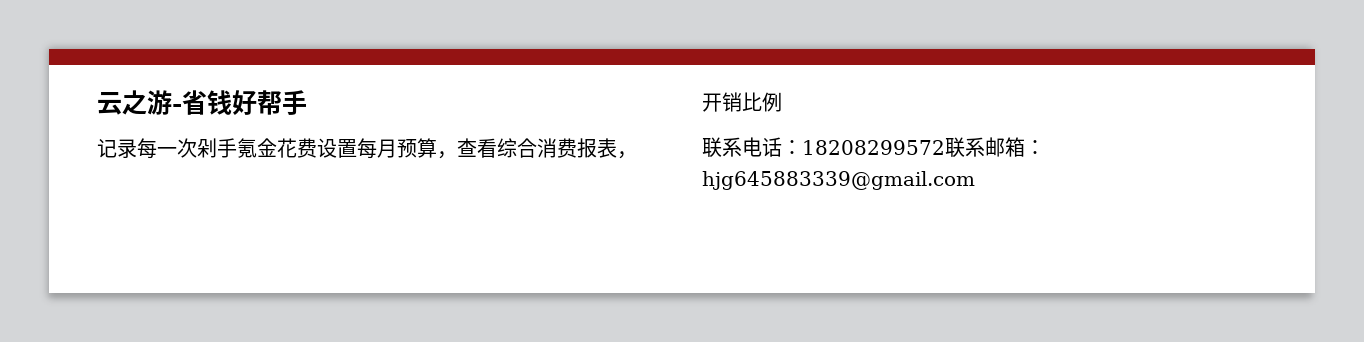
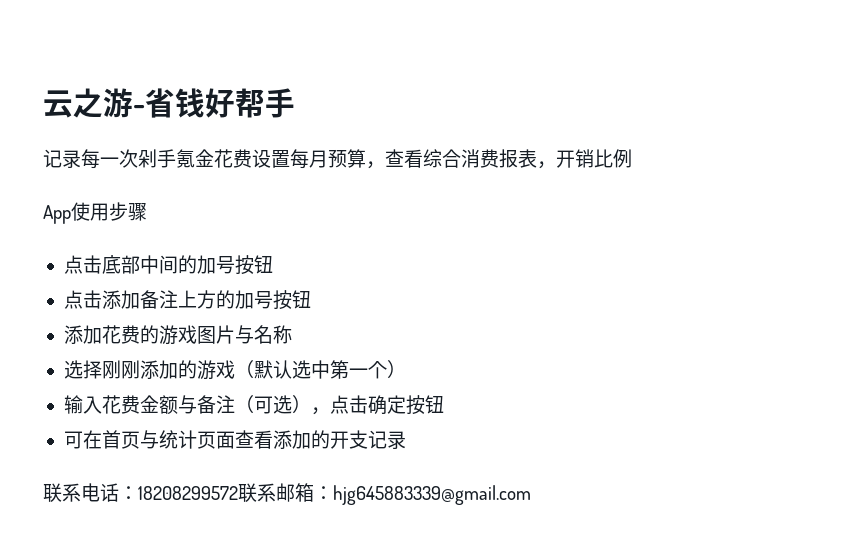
(782, 102) none -> [43,202,147,224] [63,255,273,275] [63,290,311,310] [63,325,292,345] [63,360,406,380] [63,395,444,415] [63,430,406,449] // App使用步骤 // 点击底部中间的加号按钮 // 点击添加备注上方的加号按钮 // 添加花费的游戏图片与名称 // 选择刚刚添加的游戏（默认选中第一个） // 输入花费金额与备注（可选），点击确定按钮 // 可在首页与统计页面查看添加的开支记录

